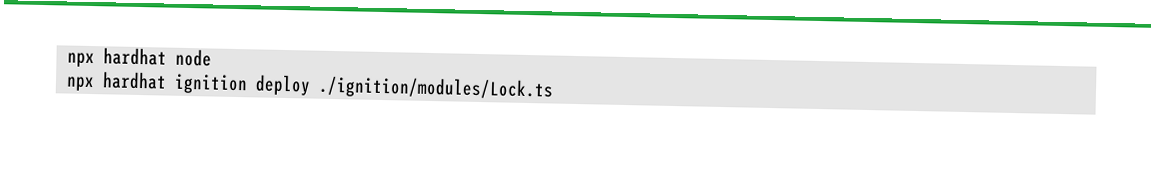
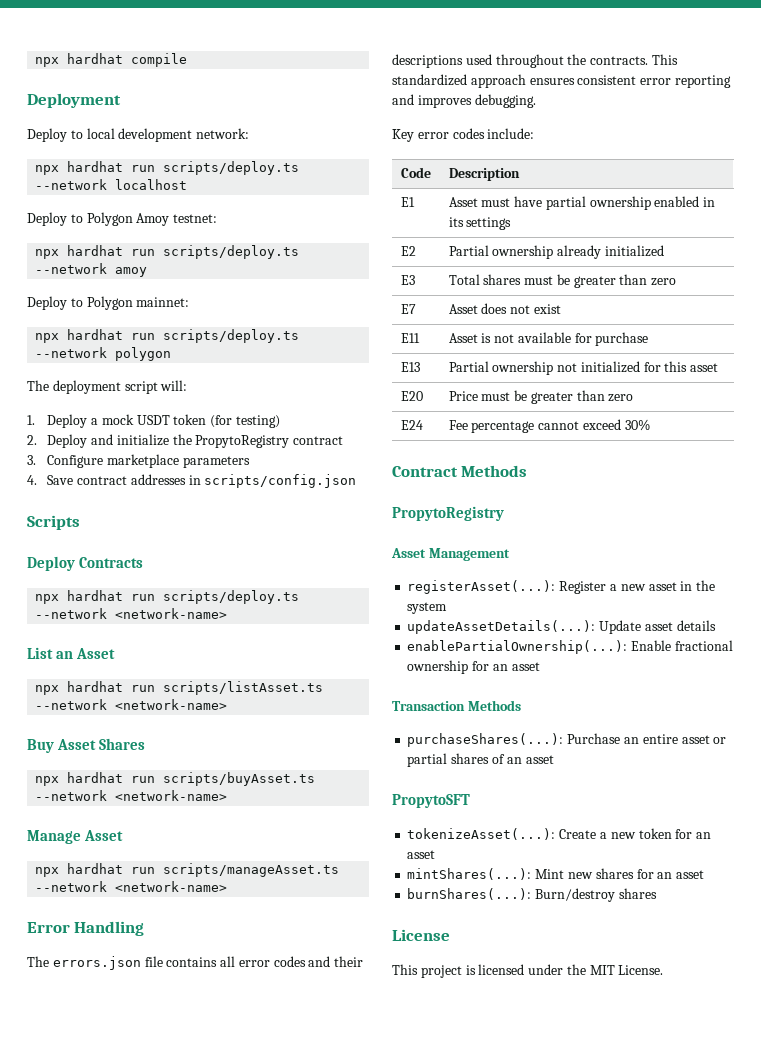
[66,47,212,68] [65,71,554,101] npx hardhat node // npx hardhat ignition deploy ./ignition/modules/Lock.ts -> [35,53,188,67] [27,93,121,108] [27,128,250,142] [35,161,300,175] [35,179,188,190] [27,212,218,226] [35,245,300,259] [35,263,148,277] [27,296,190,310] [35,329,300,343] [35,347,172,361] [27,380,188,394] [27,414,281,428] [27,434,344,448] [27,454,250,468] [27,474,357,488] [27,515,80,530] [27,556,144,571] [35,590,300,604] [35,608,228,619] [27,647,116,659] [35,681,324,695] [35,699,228,710] [27,738,146,753] [35,772,316,786] [35,790,228,801] [27,830,124,844] [35,863,340,877] [35,881,228,892] [27,921,145,936] [27,956,364,970] [392,54,678,68] [392,74,731,88] [392,94,536,108] [392,128,535,142] [400,167,431,178] [448,168,520,181] [400,197,415,207] [448,196,716,210] [448,217,512,230] [400,246,416,256] [448,245,664,259] [400,275,415,285] [448,274,677,288] [400,304,416,314] [448,303,561,314] [400,333,420,343] [448,332,649,346] [400,362,420,372] [448,361,719,375] [400,391,423,401] [448,390,634,404] [400,420,423,430] [448,419,650,433] [392,465,528,477] [392,506,504,521] [391,548,510,561] [407,580,716,594] [407,602,448,614] [407,620,716,634] [407,640,733,654] [407,660,540,674] [392,700,521,711] [407,733,727,747] [407,753,554,767] [392,794,470,808] [407,828,712,840] [407,850,436,859] [407,868,705,880] [407,888,657,902] [392,929,450,941] [392,964,664,978] npx hardhat compile // Deployment // Deploy to local development network: // npx hardhat run scripts/deploy.ts --network localhost // Deploy to Polygon Amoy testnet: // npx hardhat run scripts/deploy.ts --network amoy // Deploy to Polygon mainnet: // npx hardhat run scripts/deploy.ts --network polygon // The deployment script will: // 1. Deploy a mock USDT token (for testing) // 2. Deploy and initialize the PropytoRegistry contract // 3. Configure marketplace parameters // 4. Save contract addresses in scripts/config.json // Scripts // Deploy Contracts // npx hardhat run scripts/deploy.ts --network <network-name> // List an Asset // npx hardhat run scripts/listAsset.ts --network <network-name> // Buy Asset Shares // npx hardhat run scripts/buyAsset.ts --network <network-name> // Manage Asset // npx hardhat run scripts/manageAsset.ts --network <network-name> // Error Handling // The errors.json file contains all error codes and their descriptions used throughout the contracts. This standardized approach ensures consistent error reporting and improves debugging. // Key error codes include: // Code | Description // E1 | Asset must have partial ownership enabled in its settings // E2 | Partial ownership already initialized // E3 | Total shares must be greater than zero // E7 | Asset does not exist // E11 | Asset is not available for purchase // E13 | Partial ownership not initialized for this asset // E20 | Price must be greater than zero // E24 | Fee percentage cannot exceed 30% // Contract Methods // PropytoRegistry // Asset Management // registerAsset(...): Register a new asset in the system // updateAssetDetails(...): Update asset details // enablePartialOwnership(...): Enable fractional ownership for an asset // Transaction Methods // purchaseShares(...): Purchase an entire asset or partial shares of an asset // PropytoSFT // tokenizeAsset(...): Create a new token for an asset // mintShares(...): Mint new shares for an asset // burnShares(...): Burn/destroy shares // License // This project is licensed under the MIT License.

